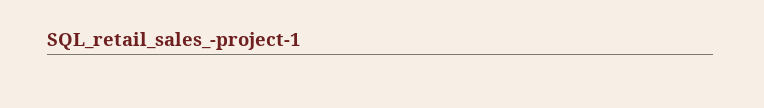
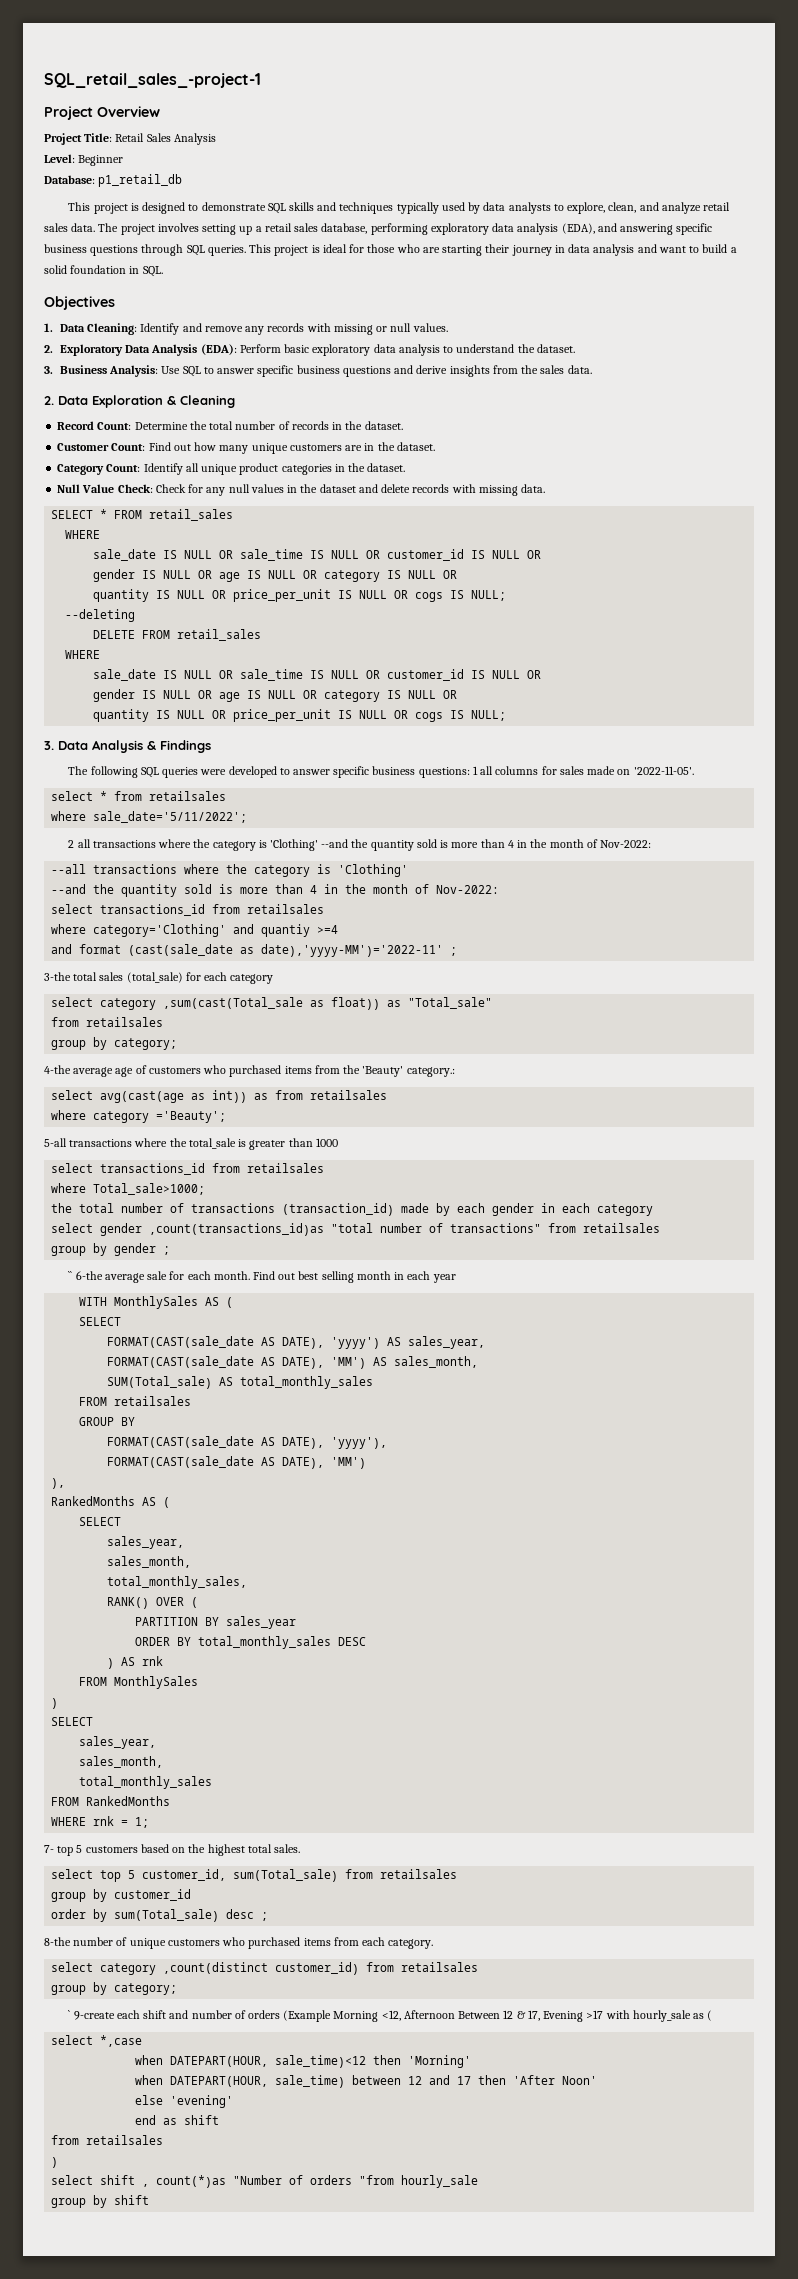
(300, 41) none -> [44,106,160,120] [44,133,216,145] [44,154,124,166] [44,174,183,187] [68,202,731,214] [44,223,713,235] [44,244,737,256] [44,265,163,277] [44,296,115,310] [44,323,448,335] [44,344,575,356] [44,365,592,377] [44,395,235,408] [57,421,403,430] [57,442,435,454] [57,463,406,475] [57,484,546,496] [51,509,234,521] [65,530,101,539] [93,549,542,561] [93,569,458,582] [93,589,507,602] [65,609,136,622] [93,629,262,641] [65,650,101,659] [93,669,542,681] [93,689,458,702] [93,709,507,722] [44,740,211,753] [68,766,694,778] [51,791,227,801] [51,811,248,823] [68,839,652,851] [51,864,409,877] [51,884,500,897] [51,904,325,916] [51,924,339,937] [51,944,458,957] [44,972,274,984] [51,997,493,1010] [51,1017,164,1027] [51,1037,178,1050] [44,1065,455,1077] [51,1090,388,1103] [51,1110,227,1123] [44,1138,338,1150] [51,1163,325,1175] [51,1183,206,1195] [51,1203,654,1216] [51,1223,661,1236] [51,1243,171,1256] [68,1271,456,1283] [79,1296,234,1309] [79,1317,122,1326] [107,1336,486,1349] [107,1356,479,1369] [107,1376,374,1389] [79,1396,192,1406] [79,1417,136,1426] [107,1436,388,1449] [107,1456,367,1469] [51,1478,66,1489] [51,1496,171,1508] [79,1517,122,1526] [107,1536,185,1549] [107,1556,192,1568] [107,1576,248,1589] [107,1597,199,1609] [135,1616,297,1629] [135,1636,367,1649] [107,1656,164,1669] [79,1676,199,1689] [51,1698,59,1709] [51,1717,94,1726] [79,1736,157,1749] [79,1756,164,1768] [79,1776,213,1789] [51,1796,171,1806] [51,1816,150,1828] [44,1844,301,1856] [51,1869,458,1882] [51,1889,192,1902] [51,1909,269,1922] [44,1937,434,1949] [51,1962,479,1975] [51,1982,178,1995] [68,2010,713,2022] [51,2035,143,2047] [135,2055,472,2068] [135,2075,598,2088] [135,2095,234,2108] [135,2115,220,2125] [51,2135,164,2145] [51,2157,59,2168] [51,2175,479,2188] [51,2195,150,2208] // Project Overview // Project Title: Retail Sales Analysis // Level: Beginner // Database: p1_retail_db // This project is designed to demonstrate SQL skills and techniques typically used by data analysts to explore, clean, and analyze retail sales data. The project involves setting up a retail sales database, performing exploratory data analysis (EDA), and answering specific business questions through SQL queries. This project is ideal for those who are starting their journey in data analysis and want to build a solid foundation in SQL. // Objectives // 1. Data Cleaning: Identify and remove any records with missing or null values. // 2. Exploratory Data Analysis (EDA): Perform basic exploratory data analysis to understand the dataset. // 3. Business Analysis: Use SQL to answer specific business questions and derive insights from the sales data. // 2. Data Exploration & Cleaning // Record Count: Determine the total number of records in the dataset. // Customer Count: Find out how many unique customers are in the dataset. // Category Count: Identify all unique product categories in the dataset. // Null Value Check: Check for any null values in the dataset and delete records with missing data. // SELECT * FROM retail_sales // WHERE // sale_date IS NULL OR sale_time IS NULL OR customer_id IS NULL OR // gender IS NULL OR age IS NULL OR category IS NULL OR // quantity IS NULL OR price_per_unit IS NULL OR cogs IS NULL; // --deleting // DELETE FROM retail_sales // WHERE // sale_date IS NULL OR sale_time IS NULL OR customer_id IS NULL OR // gender IS NULL OR age IS NULL OR category IS NULL OR // quantity IS NULL OR price_per_unit IS NULL OR cogs IS NULL; // 3. Data Analysis & Findings // The following SQL queries were developed to answer specific business questions: 1 all columns for sales made on '2022-11-05'. // select * from retailsales // where sale_date='5/11/2022'; // 2 all transactions where the category is 'Clothing' --and the quantity sold is more than 4 in the month of Nov-2022: // --all transactions where the category is 'Clothing' // --and the quantity sold is more than 4 in the month of Nov-2022: // select transactions_id from retailsales // where category='Clothing' and quantiy >=4 // and format (cast(sale_date as date),'yyyy-MM')='2022-11' ; // 3-the total sales (total_sale) for each category // select category ,sum(cast(Total_sale as float)) as "Total_sale" // from retailsales // group by category; // 4-the average age of customers who purchased items from the 'Beauty' category.: // select avg(cast(age as int)) as from retailsales // where category ='Beauty'; // 5-all transactions where the total_sale is greater than 1000 // select transactions_id from retailsales // where Total_sale>1000; // the total number of transactions (transaction_id) made by each gender in each category // select gender ,count(transactions_id)as "total number of transactions" from retailsales // group by gender ; // `` 6-the average sale for each month. Find out best selling month in each year // WITH MonthlySales AS ( // SELECT // FORMAT(CAST(sale_date AS DATE), 'yyyy') AS sales_year, // FORMAT(CAST(sale_date AS DATE), 'MM') AS sales_month, // SUM(Total_sale) AS total_monthly_sales // FROM retailsales // GROUP BY // FORMAT(CAST(sale_date AS DATE), 'yyyy'), // FORMAT(CAST(sale_date AS DATE), 'MM') // ), // RankedMonths AS ( // SELECT // sales_year, // sales_month, // total_monthly_sales, // RANK() OVER ( // PARTITION BY sales_year // ORDER BY total_monthly_sales DESC // ) AS rnk // FROM MonthlySales // ) // SELECT // sales_year, // sales_month, // total_monthly_sales // FROM RankedMonths // WHERE rnk = 1; // 7- top 5 customers based on the highest total sales. // select top 5 customer_id, sum(Total_sale) from retailsales // group by customer_id // order by sum(Total_sale) desc ; // 8-the number of unique customers who purchased items from each category. // select category ,count(distinct customer_id) from retailsales // group by category; // ` 9-create each shift and number of orders (Example Morning <12, Afternoon Between 12 & 17, Evening >17 with hourly_sale as ( // select *,case // when DATEPART(HOUR, sale_time)<12 then 'Morning' // when DATEPART(HOUR, sale_time) between 12 and 17 then 'After Noon' // else 'evening' // end as shift // from retailsales // ) // select shift , count(*)as "Number of orders "from hourly_sale // group by shift

